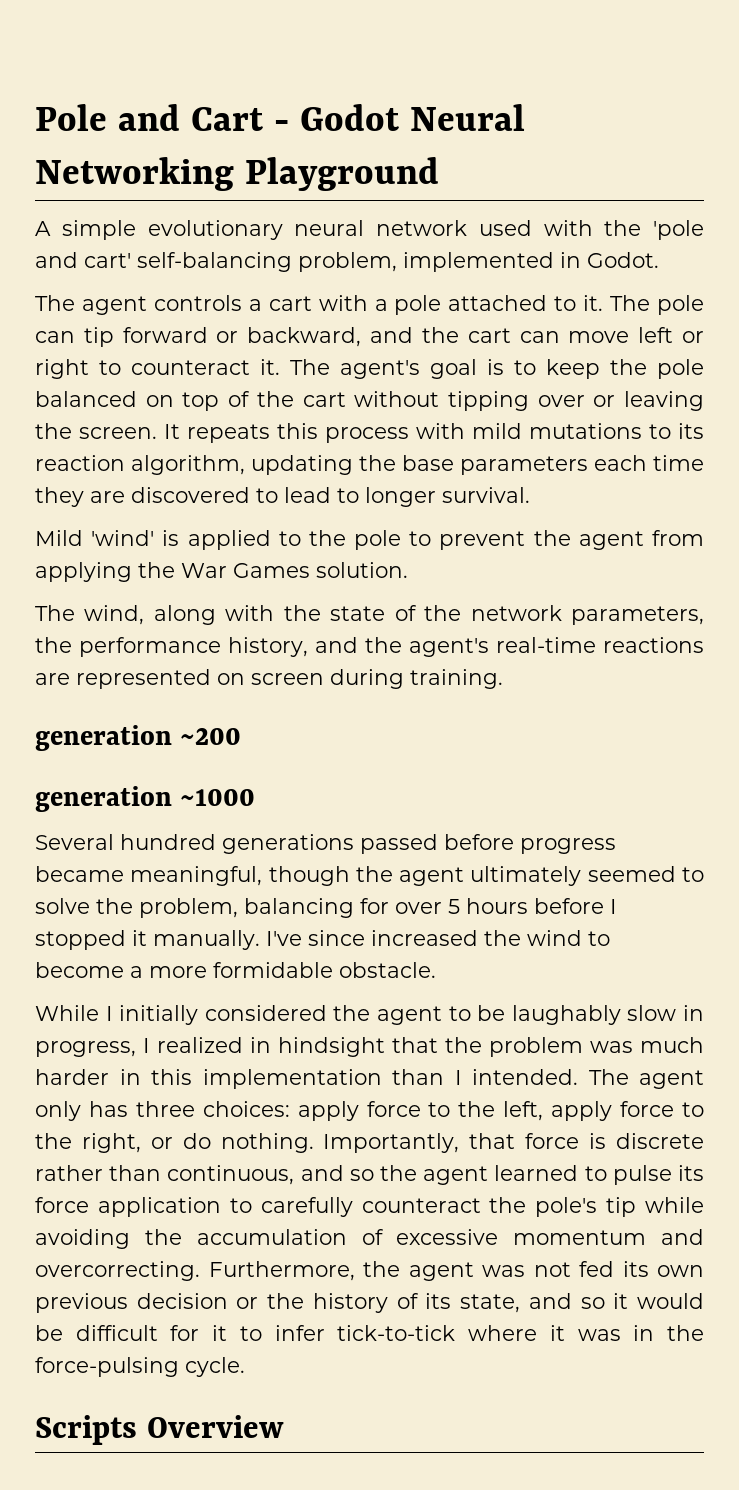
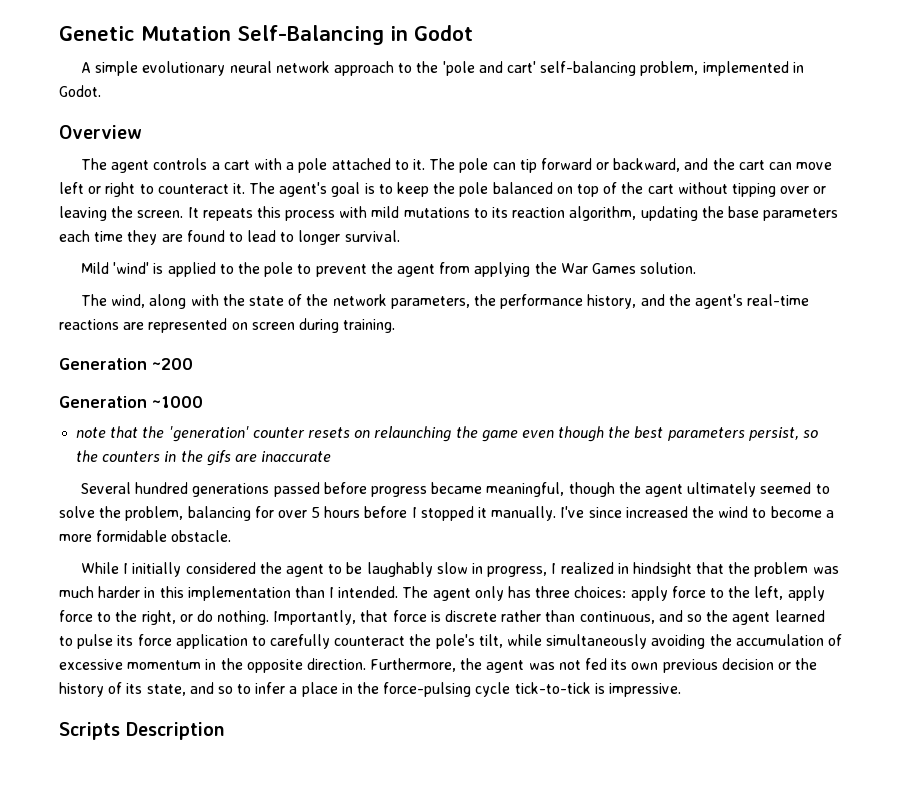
[35,104,526,131] [35,157,440,191] Pole and Cart - Godot Neural Networking Playground -> [59,25,473,45] Genetic Mutation Self-Balancing in Godot
[478,220,593,236] used with -> [334,61,413,76] approach to
(659, 260) none -> [59,125,142,139] // Overview
[131,487,250,503] discovered -> [186,230,225,242] found
[35,725,172,751] generation -> [59,358,147,370] Generation
[35,786,172,812] generation -> [59,396,147,408] Generation
(256, 797) none -> [76,426,819,442] [76,450,332,466] // note that the 'generation' counter resets on relaunching the game even though the best parameters persist, so the counters in the gifs are inaccurate
[606,1197,704,1217] tip while -> [478,634,648,649] tilt, while simultaneously
[660,1229,704,1245] [35,1261,200,1281] and overcorrecting. -> [205,658,366,673] in the opposite direction.
[613,1293,705,1309] [35,1325,705,1341] [35,1357,245,1377] it would be difficult for it to infer tick-to-tick where it was in the force-pulsing cycle. -> [237,682,681,697] to infer a place in the force-pulsing cycle tick-to-tick is impressive.
[146,1415,284,1438] Overview -> [126,722,225,740] Description

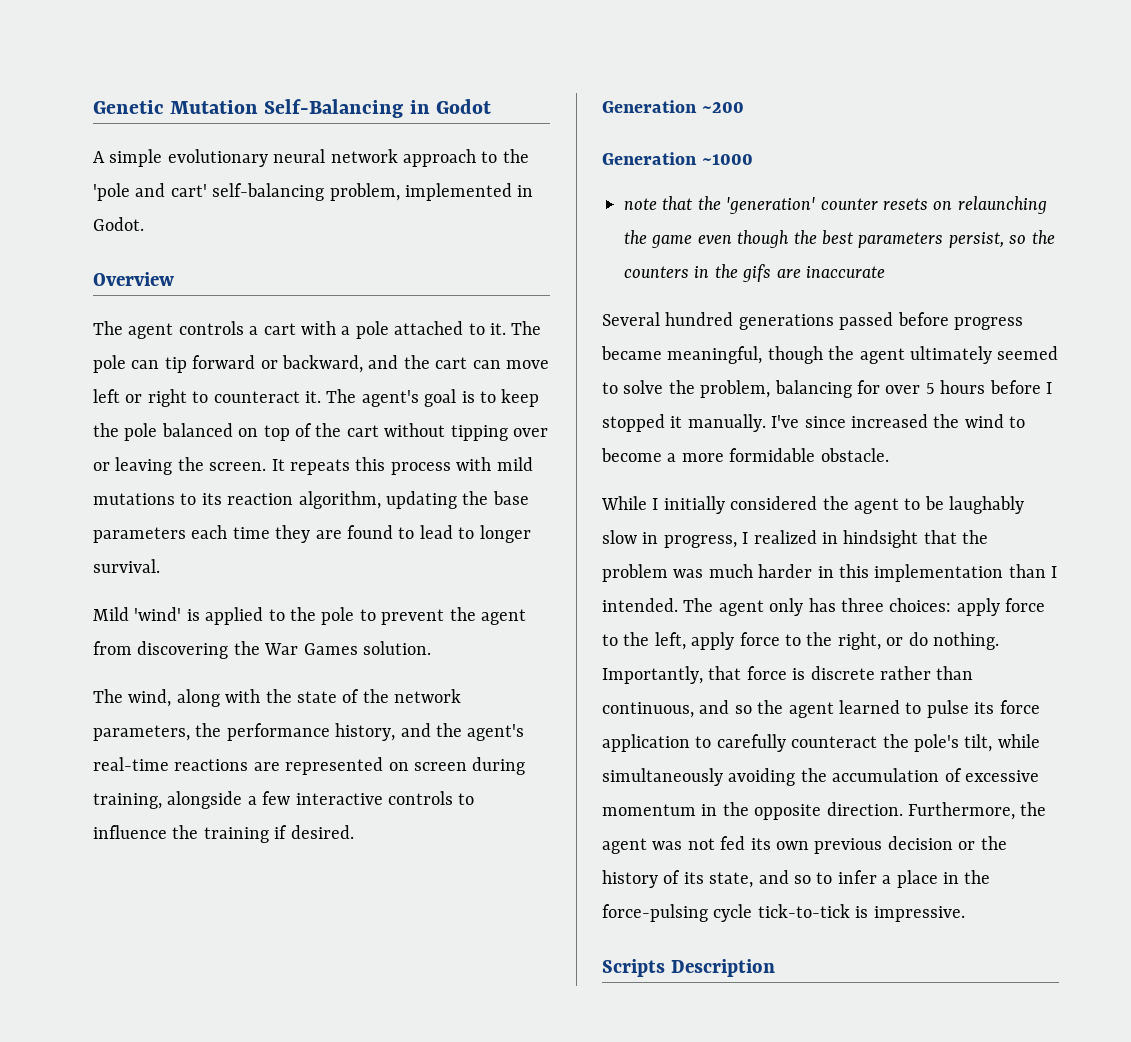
[474,262,531,277] applying -> [137,641,229,659] discovering
[343,319,396,333] training. -> [93,791,475,809] [93,825,354,843] training, alongside a few interactive controls to influence the training if desired.

